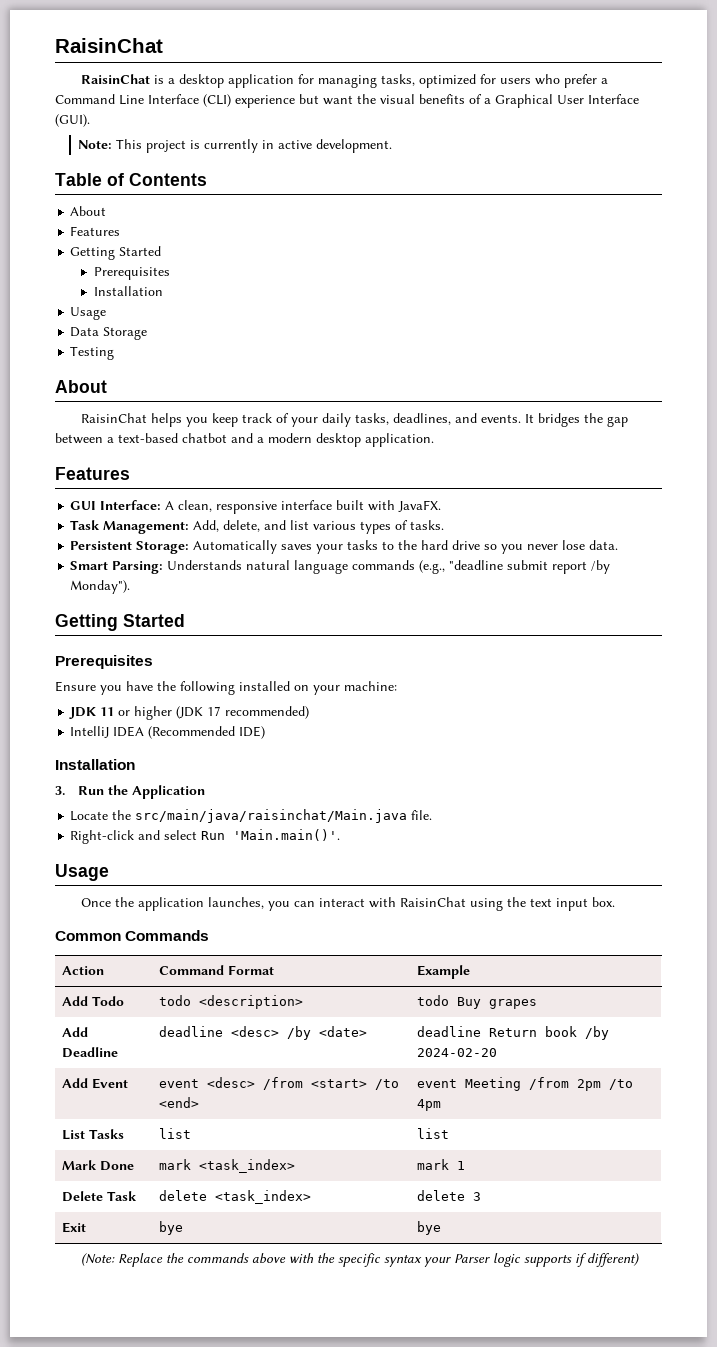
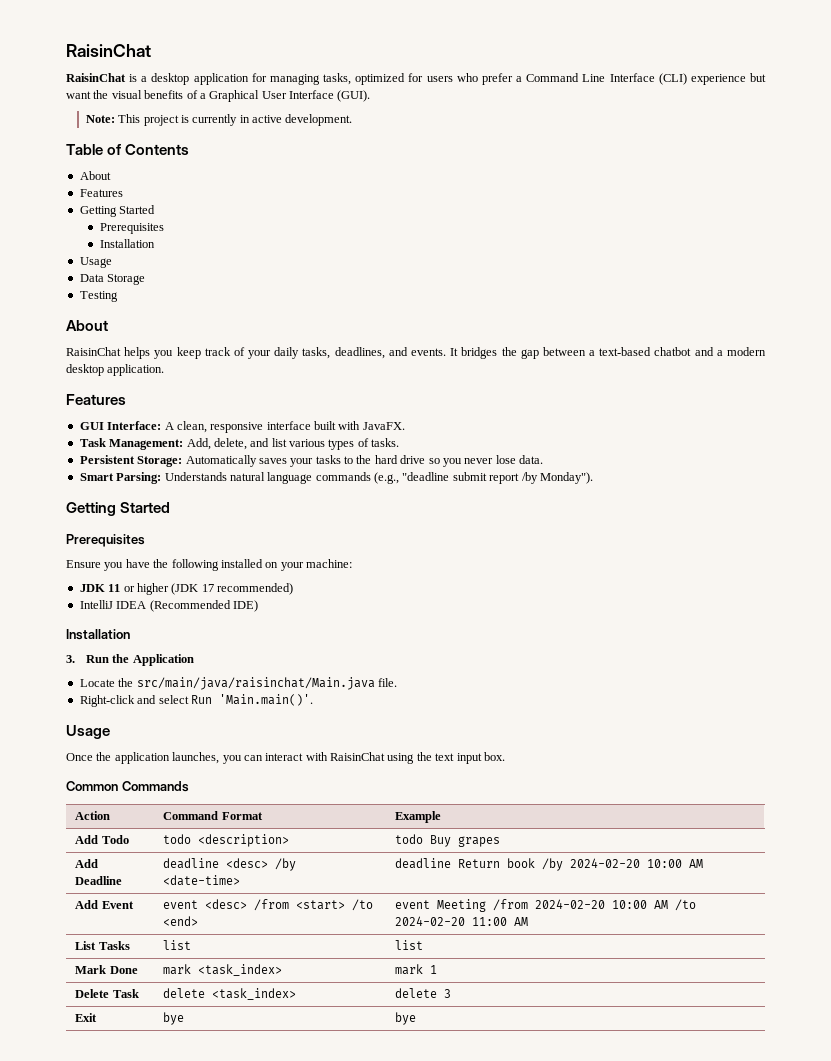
[319,1026,368,1037] <date> -> [163,875,241,886] <date-time>
(498, 1052) none -> [647,859,704,868] 10:00 AM
[577,1079,634,1091] [417,1099,442,1111] 2pm /to 4pm -> [535,899,697,911] [395,916,529,926] 2024-02-20 10:00 AM /to 2024-02-20 11:00 AM
[80,1253,640,1267] // (Note: Replace the commands above with the specific syntax your Parser logic supports if different) -> (417, 1018) none

